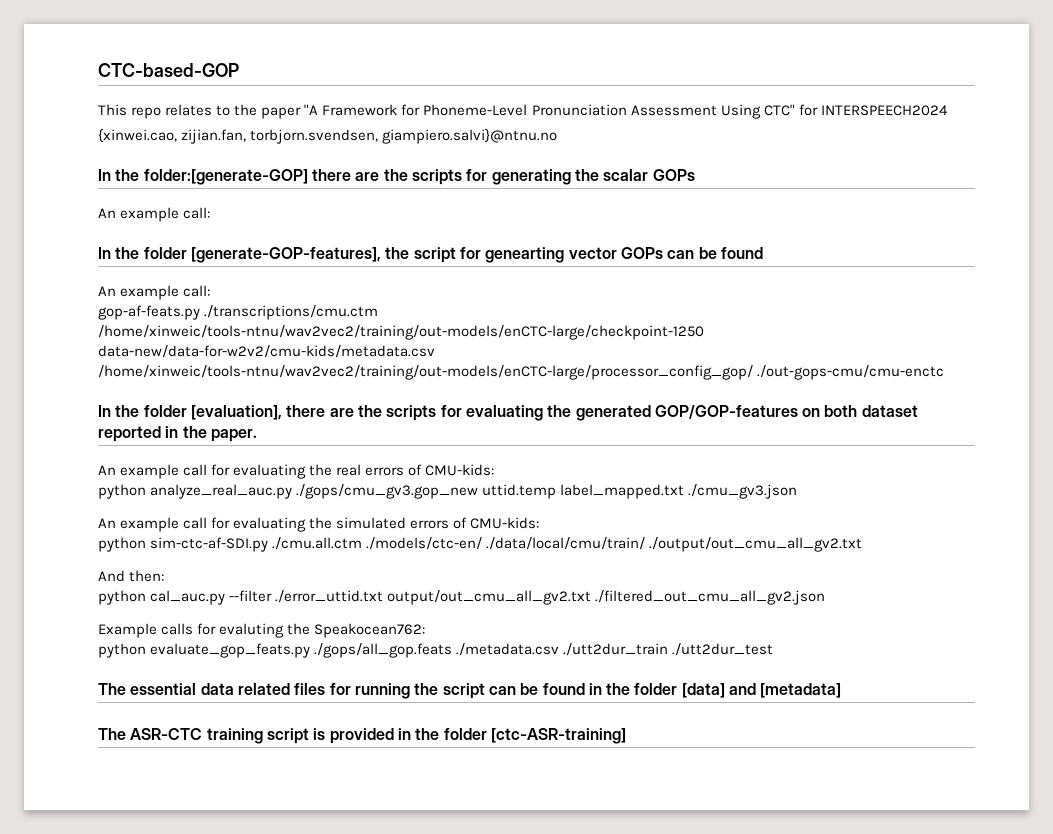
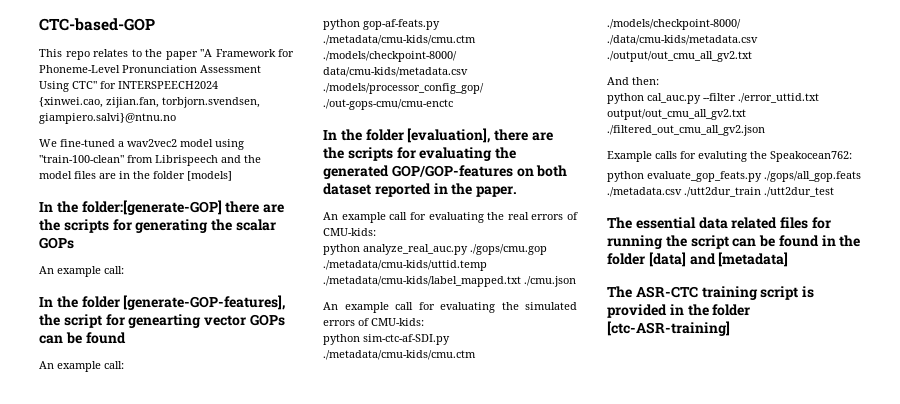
(558, 136) none -> [39,139,244,150] [39,155,261,166] [39,171,232,181] // We fine-tuned a wav2vec2 model using "train-100-clean" from Librispeech and the model files are in the folder [models]
[98,305,379,320] [98,325,704,340] [98,345,435,358] [98,365,753,380] gop-af-feats.py ./transcriptions/cmu.ctm /home/xinweic/tools-ntnu/wav2vec2/training/out-models/enCTC-large/checkpoint-1250 data-new/data-for-w2v2/cmu-kids/metadata.csv /home/xinweic/tools-ntnu/wav2vec2/training/out-models/enCTC-large/processor_config_gop/ -> [323,19,440,30] [323,35,476,45] [323,51,457,62] [323,67,468,77] [323,83,484,94] python gop-af-feats.py ./metadata/cmu-kids/cmu.ctm ./models/checkpoint-8000/ data/cmu-kids/metadata.csv ./models/processor_config_gop/
[296,484,798,499] ./gops/cmu_gv3.gop_new uttid.temp label_mapped.txt ./cmu_gv3.json -> [470,244,547,255] [323,260,487,271] [323,276,576,287] ./gops/cmu.gop ./metadata/cmu-kids/uttid.temp ./metadata/cmu-kids/label_mapped.txt ./cmu.json
[272,537,646,550] ./cmu.all.ctm ./models/ctc-en/ ./data/local/cmu/train/ -> [323,350,476,360] [607,19,741,30] [607,35,758,45] ./metadata/cmu-kids/cmu.ctm ./models/checkpoint-8000/ ./data/cmu-kids/metadata.csv

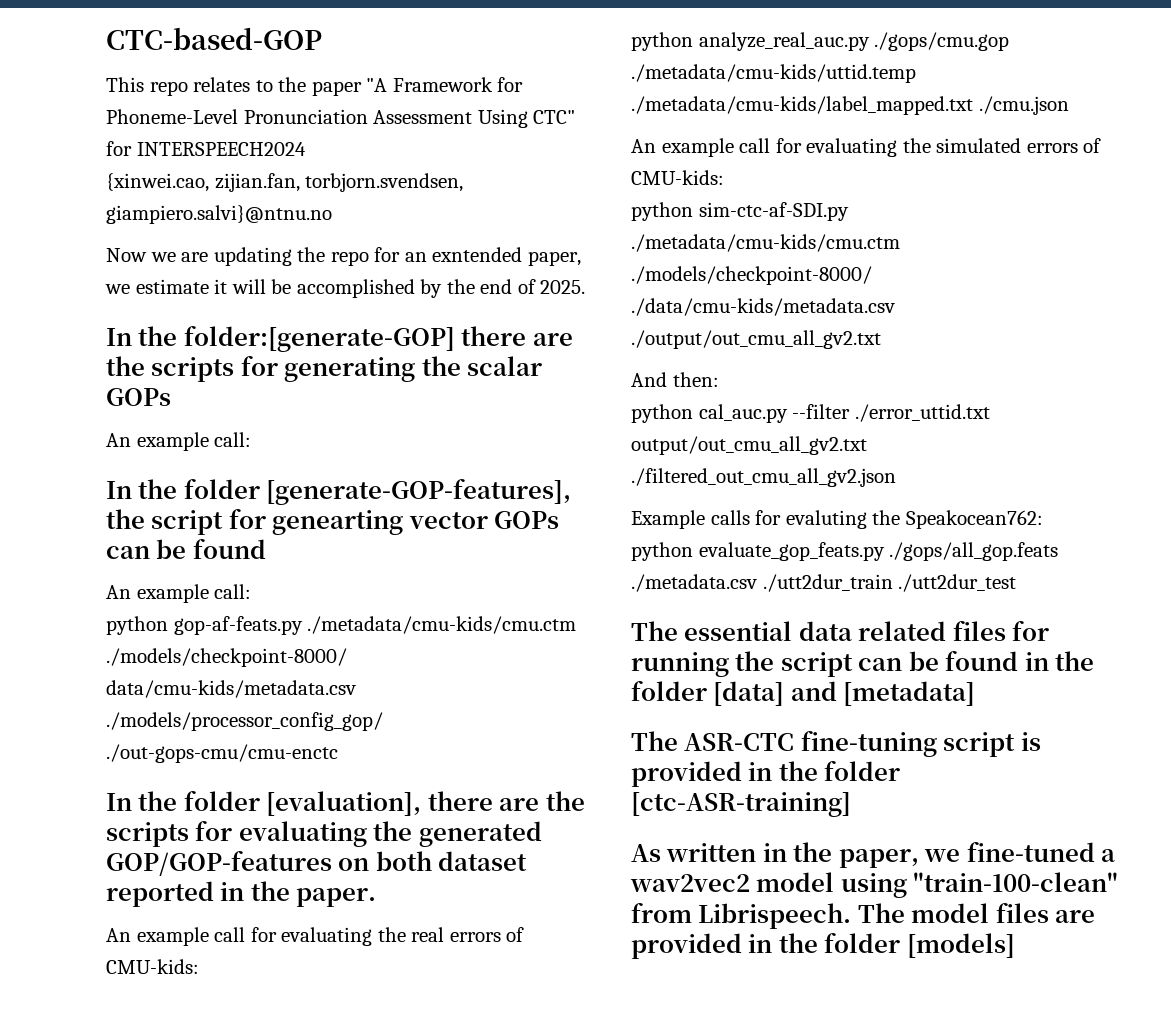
[39,139,244,150] [39,155,261,166] [39,171,232,181] We fine-tuned a wav2vec2 model using "train-100-clean" from Librispeech and the model files are in the folder [models] -> [106,247,581,266] [105,279,586,298] Now we are updating the repo for an exntended paper, we estimate it will be accomplished by the end of 2025.
[701,286,758,300] training -> [800,730,937,757] fine-tuning
(730, 328) none -> [631,841,1116,868] [630,872,1119,898] [631,902,1096,929] [631,932,1015,959] // As written in the paper, we fine-tuned a wav2vec2 model using "train-100-clean" from Librispeech. The model files are provided in the folder [models]

